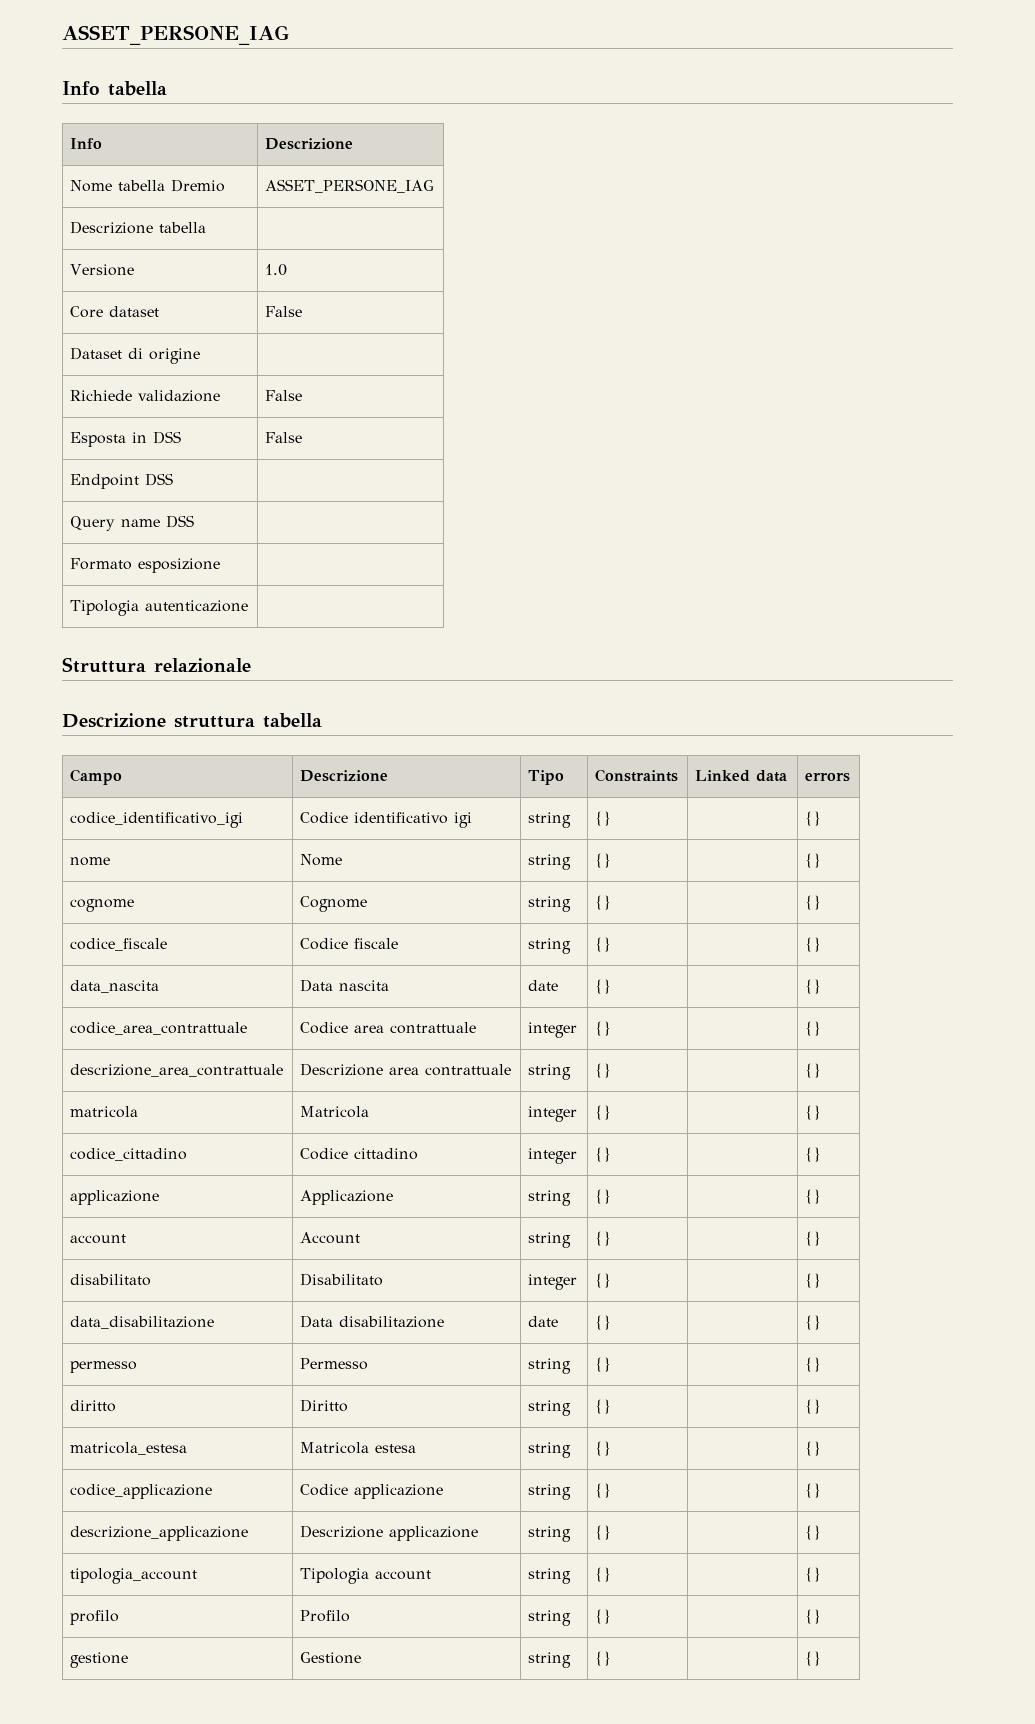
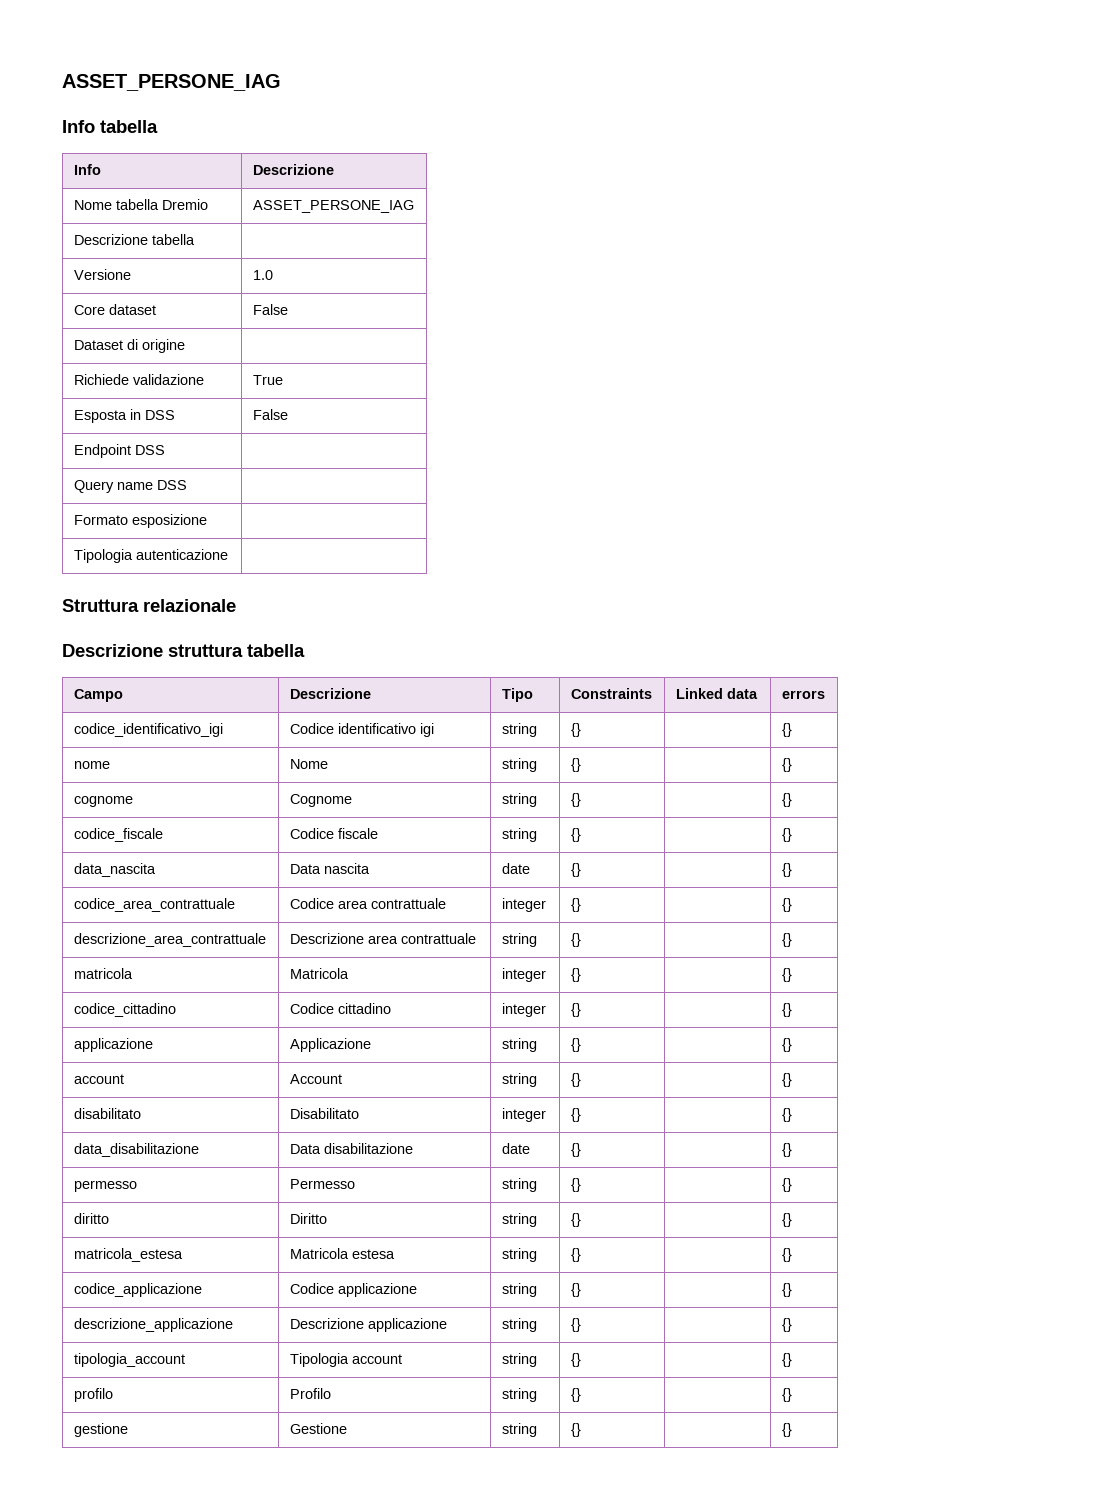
[265,390,303,401] False -> [252,375,283,385] True

